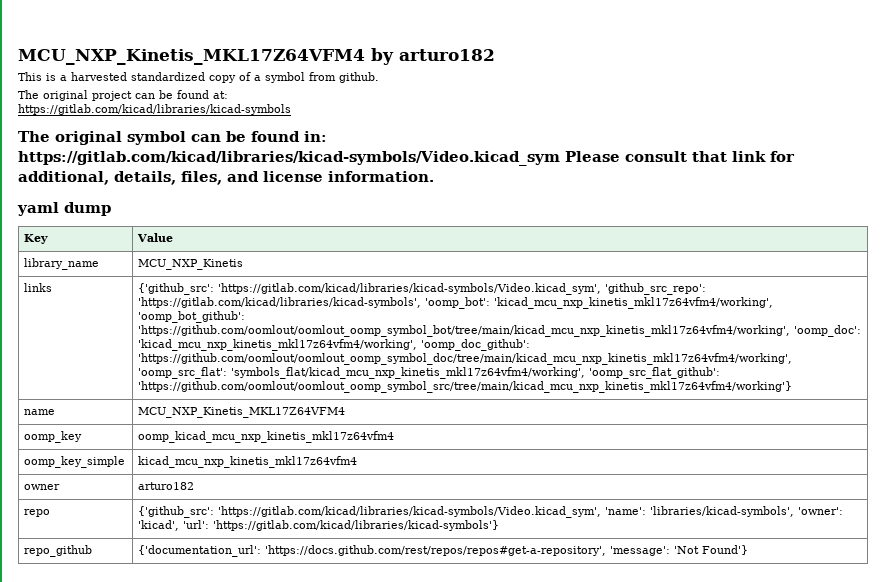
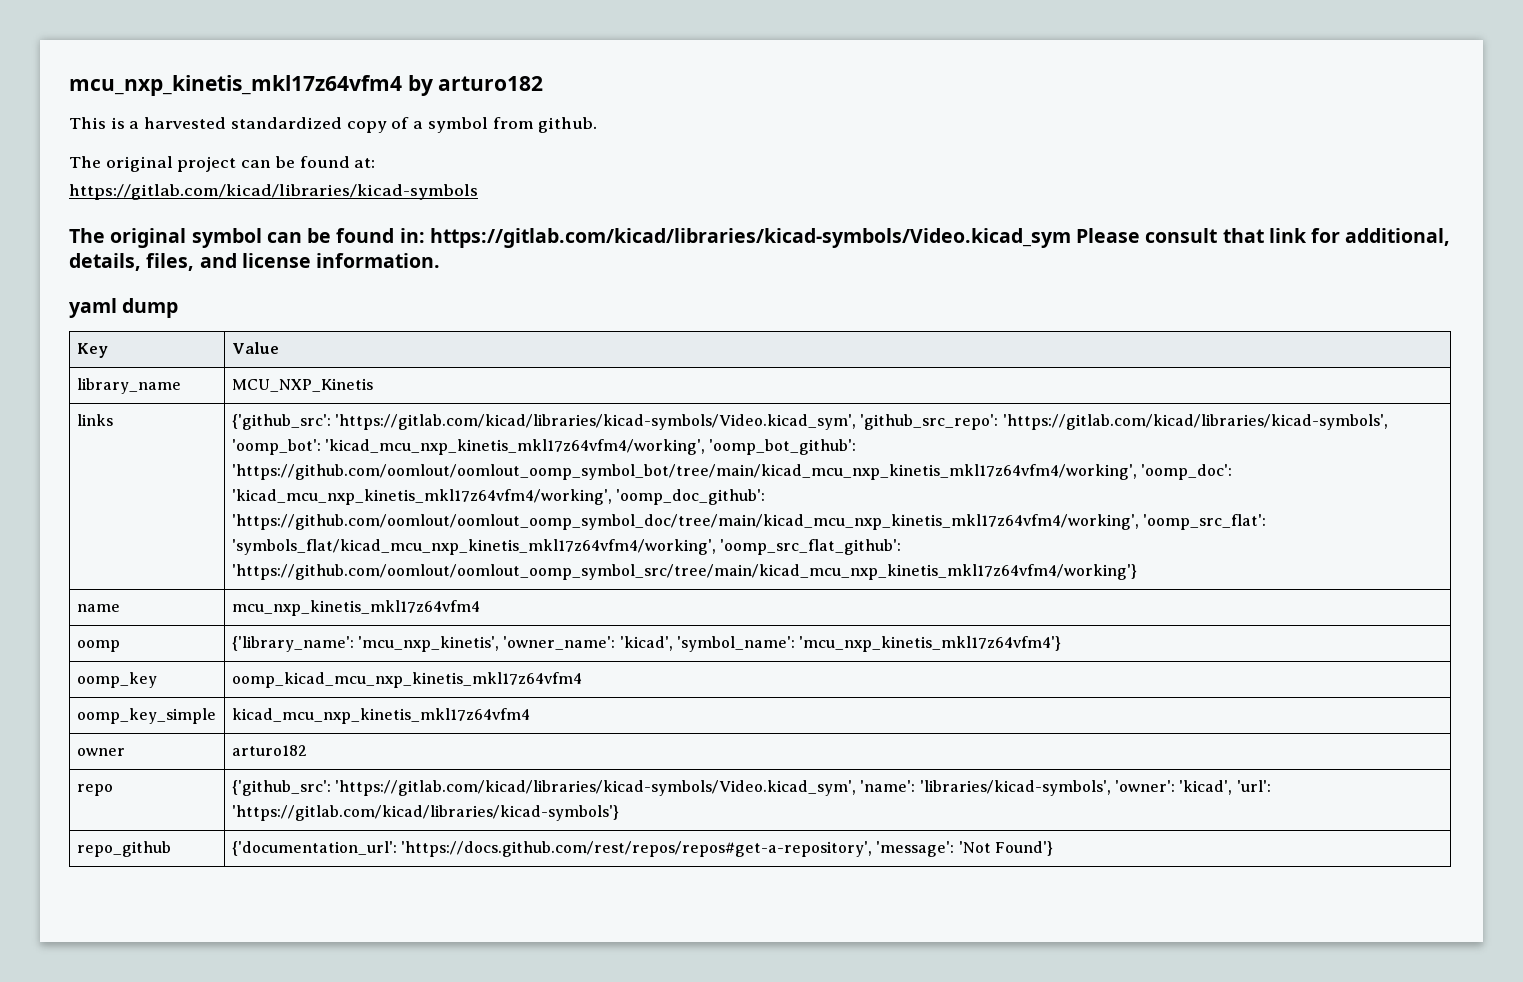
[18,49,365,65] MCU_NXP_Kinetis_MKL17Z64VFM4 -> [69,75,402,96] mcu_nxp_kinetis_mkl17z64vfm4
[138,407,346,418] MCU_NXP_Kinetis_MKL17Z64VFM4 -> [231,600,480,616] [76,640,120,652] [231,636,1062,652] mcu_nxp_kinetis_mkl17z64vfm4 // oomp | {'library_name': 'mcu_nxp_kinetis', 'owner_name': 'kicad', 'symbol_name': 'mcu_nxp_kinetis_mkl17z64vfm4'}

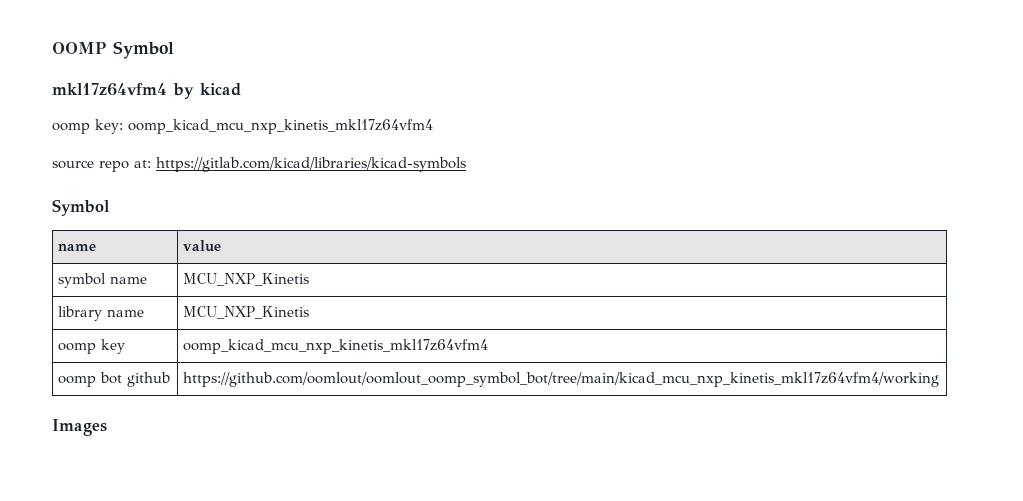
[69,75,544,96] [69,117,598,133] [69,156,350,172] mcu_nxp_kinetis_mkl17z64vfm4 by arturo182 // This is a harvested standardized copy of a symbol from github. // The original project can be found -> [52,41,174,59] [52,83,241,99] [52,119,433,134] [52,160,129,172] OOMP Symbol // mkl17z64vfm4 by kicad // oomp key: oomp_kicad_mcu_nxp_kinetis_mkl17z64vfm4 // source repo
(376, 163) // -> (151, 164) none
[69,228,1451,248] [69,253,441,271] [69,298,179,318] [76,343,108,358] [231,342,279,354] [76,378,181,394] [231,378,373,392] [76,414,113,426] [231,414,1388,430] [231,439,857,455] [231,464,1232,480] [231,489,765,505] [231,514,1266,530] [231,539,901,555] [231,564,1137,580] [76,604,120,612] [231,600,480,616] [76,640,120,652] [231,636,1062,652] [76,672,157,688] [231,672,582,688] [76,708,216,724] [231,708,530,724] [76,748,125,756] [231,745,307,756] [76,784,113,796] [231,780,1271,796] [231,805,619,821] [76,841,171,857] [231,841,1053,857] The original symbol can be found in: https://gitlab.com/kicad/libraries/kicad-symbols/Video.kicad_sym Please consult that link for additional, details, files, and license information. // yaml dump // Key | Value // library_name | MCU_NXP_Kinetis // links | {'github_src': 'https://gitlab.com/kicad/libraries/kicad-symbols/Video.kicad_sym', 'github_src_repo': 'https://gitlab.com/kicad/libraries/kicad-symbols', 'oomp_bot': 'kicad_mcu_nxp_kinetis_mkl17z64vfm4/working', 'oomp_bot_github': 'https://github.com/oomlout/oomlout_oomp_symbol_bot/tree/main/kicad_mcu_nxp_kinetis_mkl17z64vfm4/working', 'oomp_doc': 'kicad_mcu_nxp_kinetis_mkl17z64vfm4/working', 'oomp_doc_github': 'https://github.com/oomlout/oomlout_oomp_symbol_doc/tree/main/kicad_mcu_nxp_kinetis_mkl17z64vfm4/working', 'oomp_src_flat': 'symbols_flat/kicad_mcu_nxp_kinetis_mkl17z64vfm4/working', 'oomp_src_flat_github': 'https://github.com/oomlout/oomlout_oomp_symbol_src/tree/main/kicad_mcu_nxp_kinetis_mkl17z64vfm4/working'} // name | mcu_nxp_kinetis_mkl17z64vfm4 // oomp | {'library_name': 'mcu_nxp_kinetis', 'owner_name': 'kicad', 'symbol_name': 'mcu_nxp_kinetis_mkl17z64vfm4'} // oomp_key | oomp_kicad_mcu_nxp_kinetis_mkl17z64vfm4 // oomp_key_simple | kicad_mcu_nxp_kinetis_mkl17z64vfm4 // owner | arturo182 // repo | {'github_src': 'https://gitlab.com/kicad/libraries/kicad-symbols/Video.kicad_sym', 'name': 'libraries/kicad-symbols', 'owner': 'kicad', 'url': 'https://gitlab.com/kicad/libraries/kicad-symbols'} // repo_github | {'documentation_url': 'https://docs.github.com/rest/repos/repos#get-a-repository', 'message': 'Not Found'} -> [52,199,110,216] [58,243,97,251] [183,240,222,252] [58,273,148,288] [183,273,310,286] [58,306,145,321] [183,306,310,319] [58,339,126,354] [183,339,489,354] [58,372,171,387] [183,372,940,387] [52,419,107,436] Symbol // name | value // symbol name | MCU_NXP_Kinetis // library name | MCU_NXP_Kinetis // oomp key | oomp_kicad_mcu_nxp_kinetis_mkl17z64vfm4 // oomp bot github | https://github.com/oomlout/oomlout_oomp_symbol_bot/tree/main/kicad_mcu_nxp_kinetis_mkl17z64vfm4/working // Images

